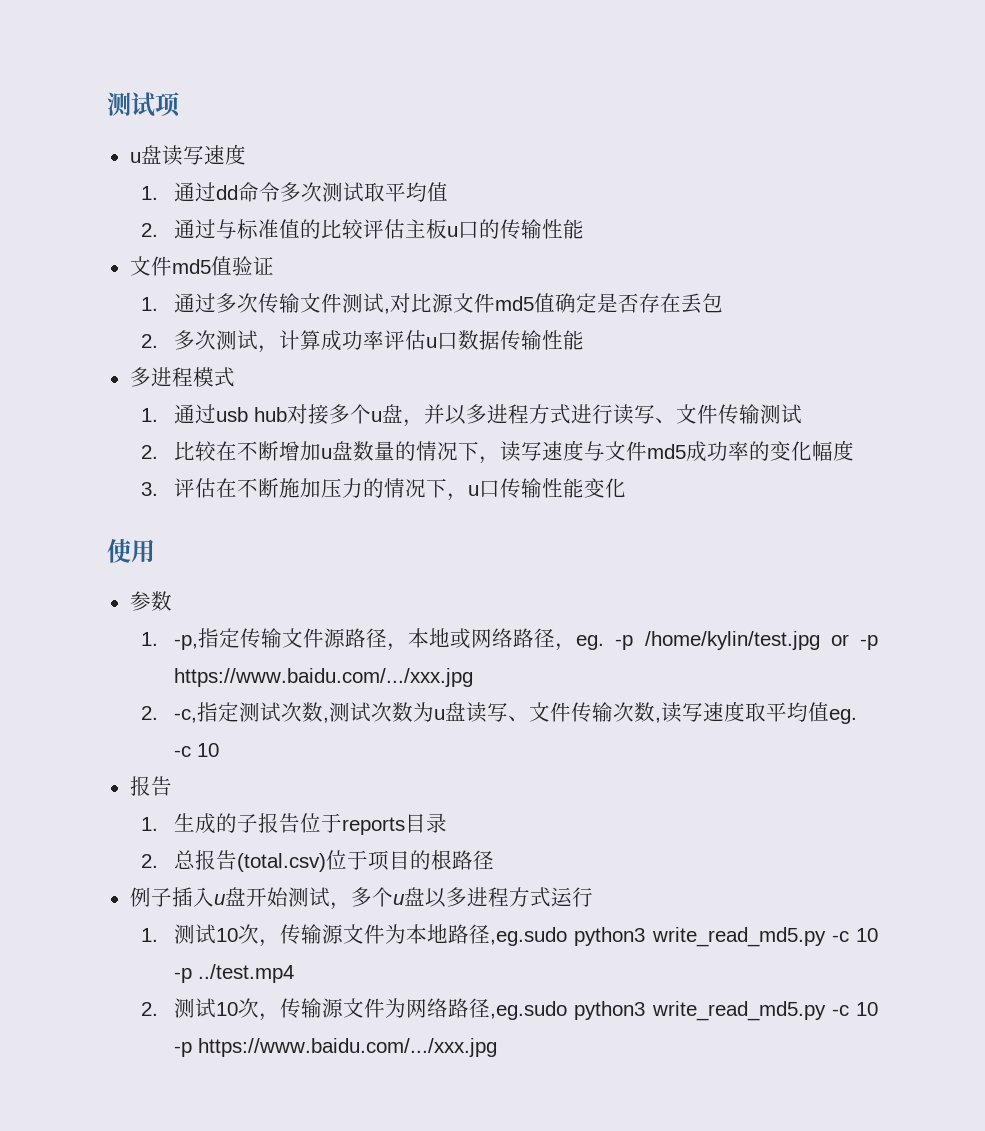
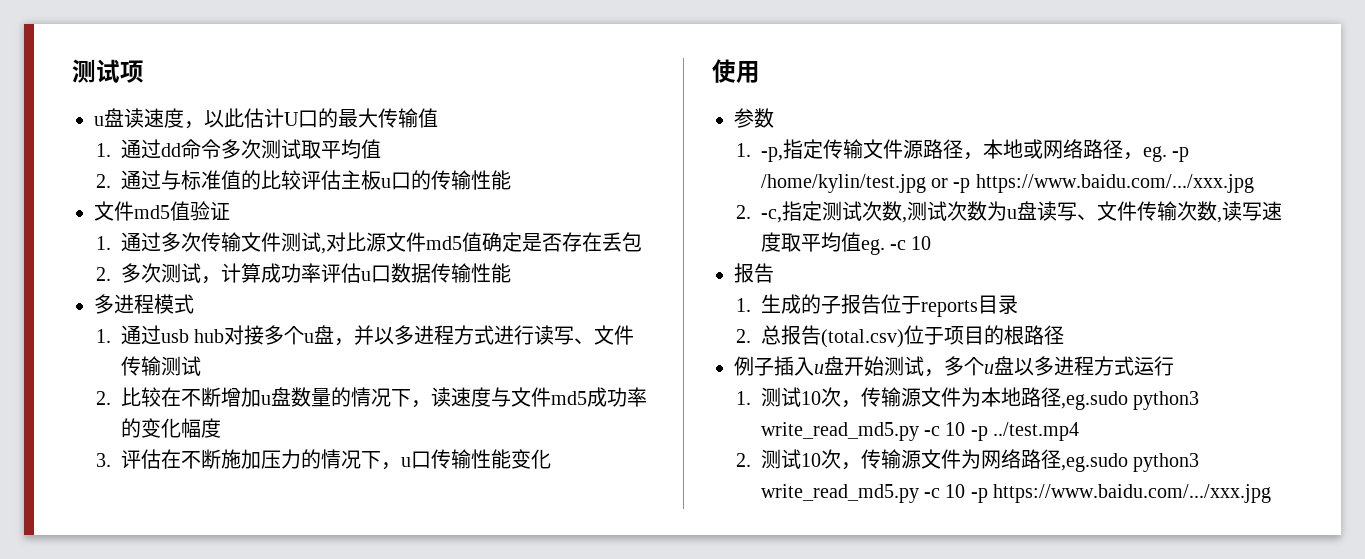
[182,144,246,165] 写速度 -> [144,108,438,129] 速度，以此估计U口的最大传输值
[521,442,543,461] 写 -> (451, 397) none

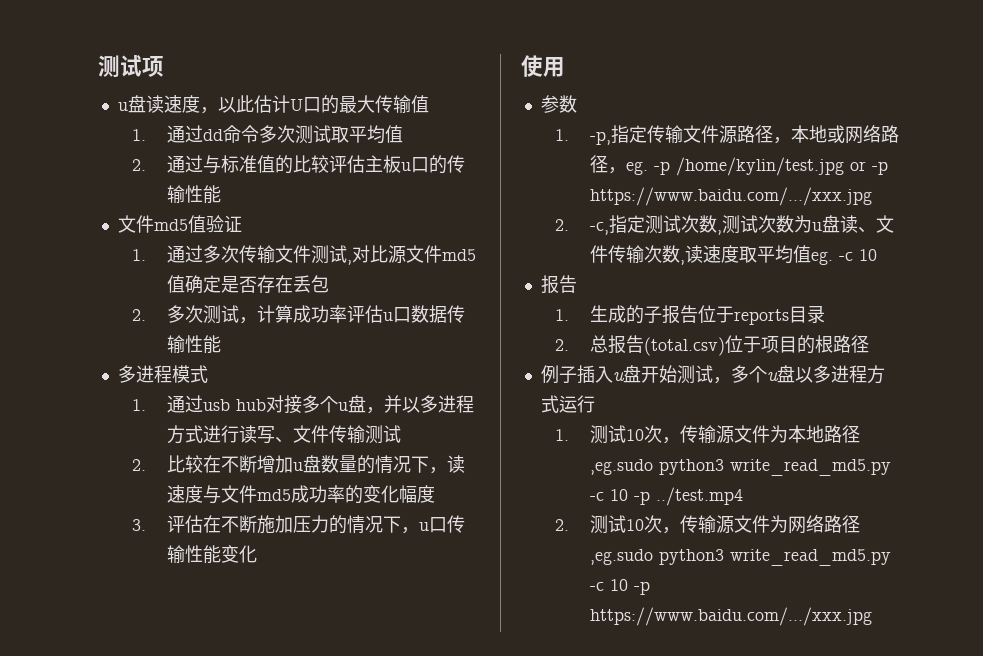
[1056,202,1077,221] 写 -> (858, 224) none
[1241,202,1262,221] 写 -> (703, 254) none

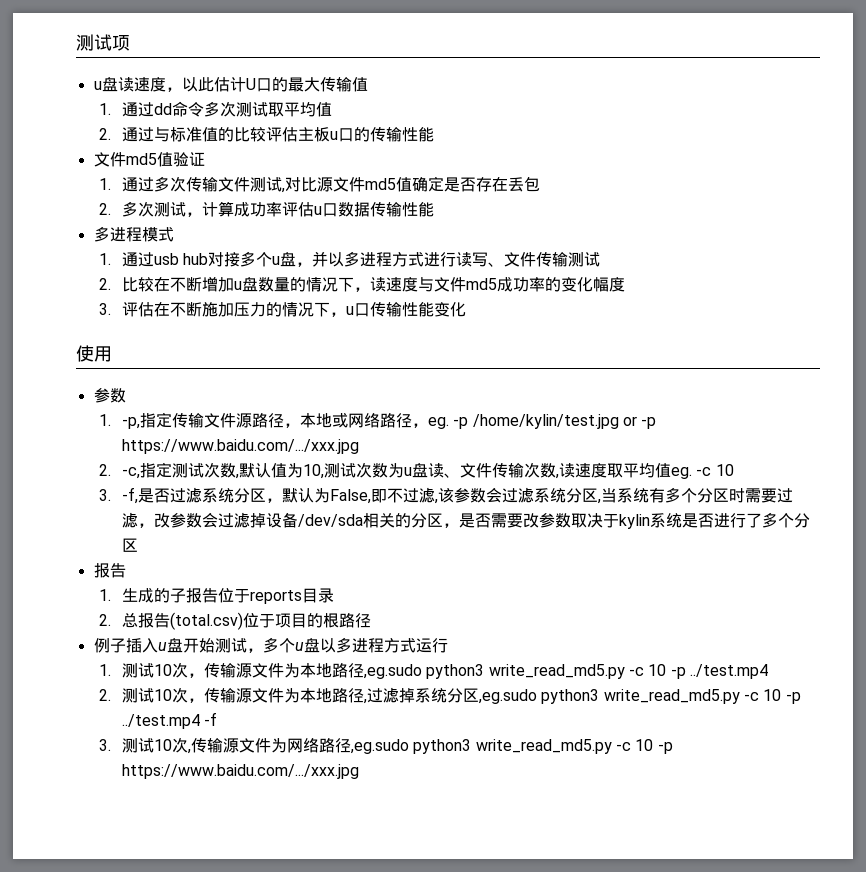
(722, 232) none -> [238,463,324,479] 默认值为10,
(877, 255) none -> [98,487,793,504] [121,512,810,529] [121,538,138,552] // 3. -f,是否过滤系统分区，默认为False,即不过滤,该参数会过滤系统分区,当系统有多个分区时需要过滤，改参数会过滤掉设备/dev/sda相关的分区，是否需要改参数取决于kylin系统是否进行了多个分区
(788, 524) none -> [299,687,801,704] [121,712,218,729] [98,737,287,754] 本地路径,过滤掉系统分区,eg.sudo python3 write_read_md5.py -c 10 -p ../test.mp4 -f // 3.测试10次,传输源文件为

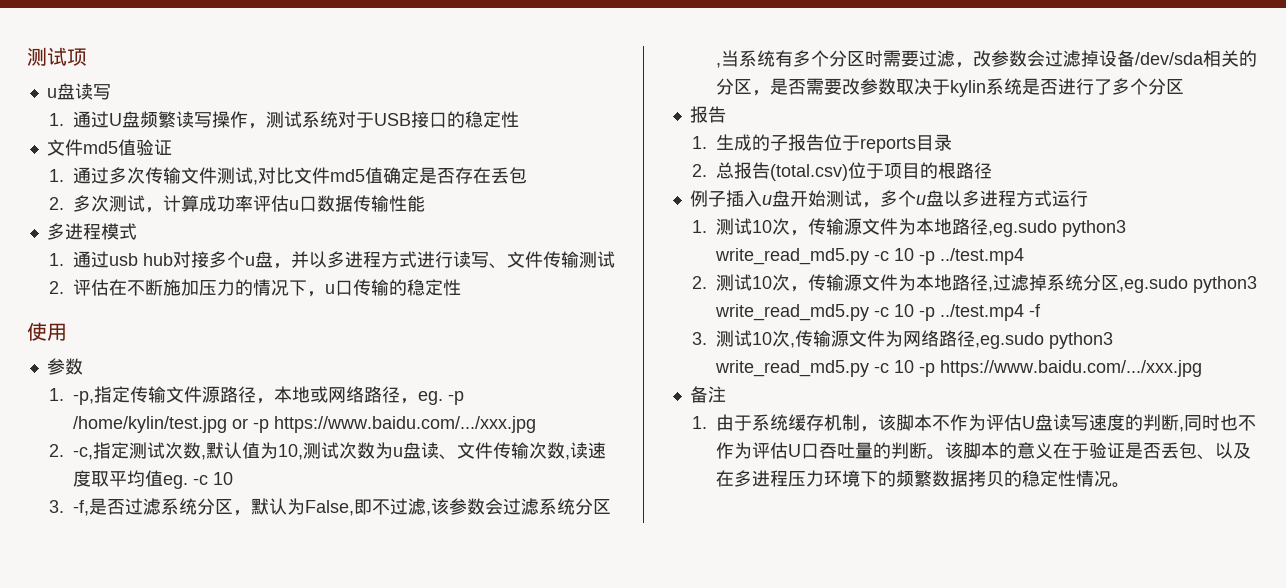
[133,77,368,92] [98,101,332,117] [98,127,434,142] 速度，以此估计U口的最大传输值 // 1.通过dd命令多次测试取平均值 // 2.通过与标准值的比较评估主板u口的传输性能 -> [92,84,111,100] [49,111,520,129] 写 // 1.通过U盘频繁读写操作，测试系统对于USB接口的稳定性
[316,177,333,192] 源 -> (295, 175) none
[121,276,625,292] [98,303,111,315] 比较在不断增加u盘数量的情况下，读速度与文件md5成功率的变化幅度 // 3. -> (65, 287) none
[401,302,466,317] 性能变化 -> [389,279,462,296] 的稳定性
(359, 771) none -> [689,386,726,403] [692,414,1257,432] [716,442,1252,460] [716,470,1131,488] // 备注 // 1.由于系统缓存机制，该脚本不作为评估U盘读写速度的判断,同时也不作为评估U口吞吐量的判断。该脚本的意义在于验证是否丢包、以及在多进程压力环境下的频繁数据拷贝的稳定性情况。

